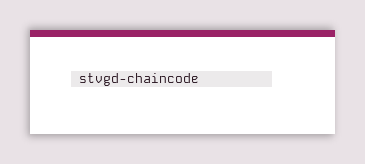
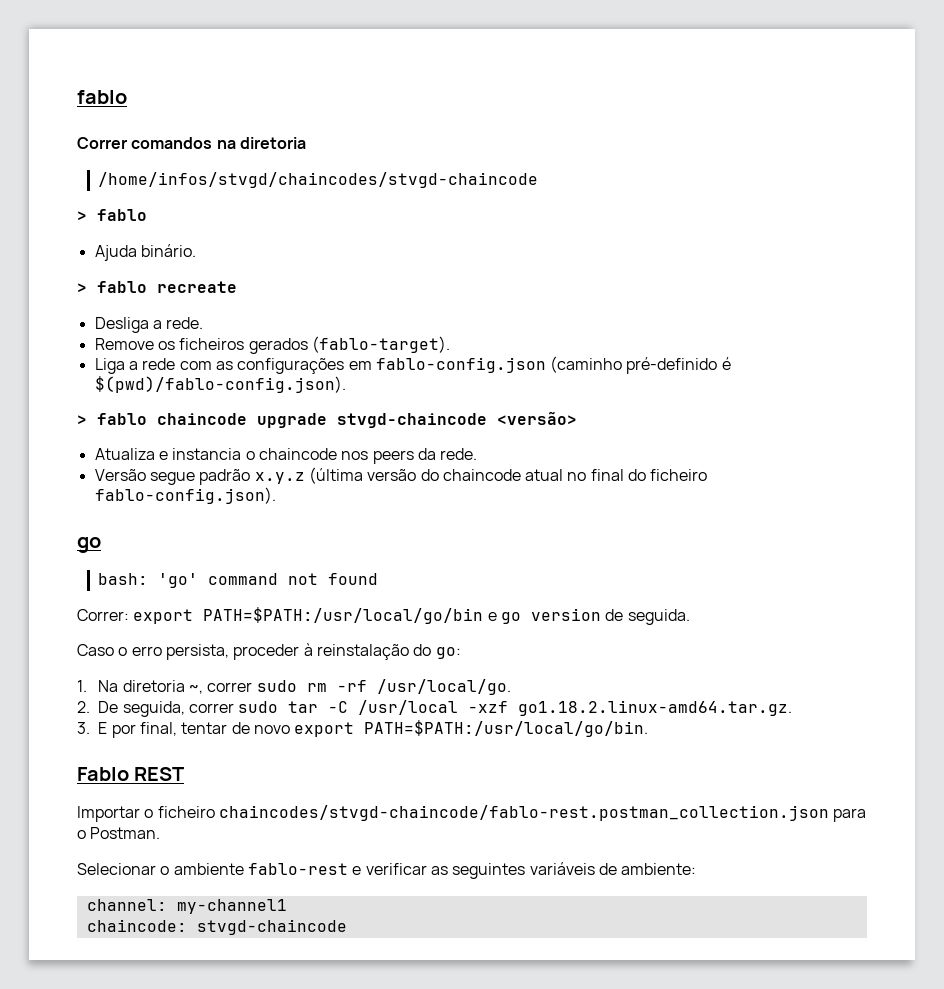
(78, 79) none -> [77,90,127,104] [77,137,306,149] [98,172,539,188] [77,209,147,221] [94,244,196,261] [77,281,237,293] [94,317,204,333] [94,336,450,354] [94,356,731,374] [94,376,346,393] [77,411,577,428] [94,448,478,464] [94,467,708,485] [94,487,276,504] [77,537,101,553] [98,573,379,588] [77,607,690,625] [77,643,461,660] [77,679,511,695] [77,700,793,717] [77,720,649,738] [77,767,185,781] [77,805,867,822] [77,827,161,839] [77,862,697,879] [86,899,287,914] [86,919,187,932] fablo // Correr comandos na diretoria // /home/infos/stvgd/chaincodes/stvgd-chaincode // > fablo // Ajuda binário. // > fablo recreate // Desliga a rede. // Remove os ficheiros gerados (fablo-target). // Liga a rede com as configurações em fablo-config.json (caminho pré-definido é $(pwd)/fablo-config.json). // > fablo chaincode upgrade stvgd-chaincode <versão> // Atualiza e instancia o chaincode nos peers da rede. // Versão segue padrão x.y.z (última versão do chaincode atual no final do ficheiro fablo-config.json). // go // bash: 'go' command not found // Correr: export PATH=$PATH:/usr/local/go/bin e go version de seguida. // Caso o erro persista, proceder à reinstalação do go: // 1. Na diretoria ~, correr sudo rm -rf /usr/local/go. // 2. De seguida, correr sudo tar -C /usr/local -xzf go1.18.2.linux-amd64.tar.gz. // 3. E por final, tentar de novo export PATH=$PATH:/usr/local/go/bin. // Fablo REST // Importar o ficheiro chaincodes/stvgd-chaincode/fablo-rest.postman_collection.json para o Postman. // Selecionar o ambiente fablo-rest e verificar as seguintes variáveis de ambiente: // channel: my-channel1 // chaincode:

